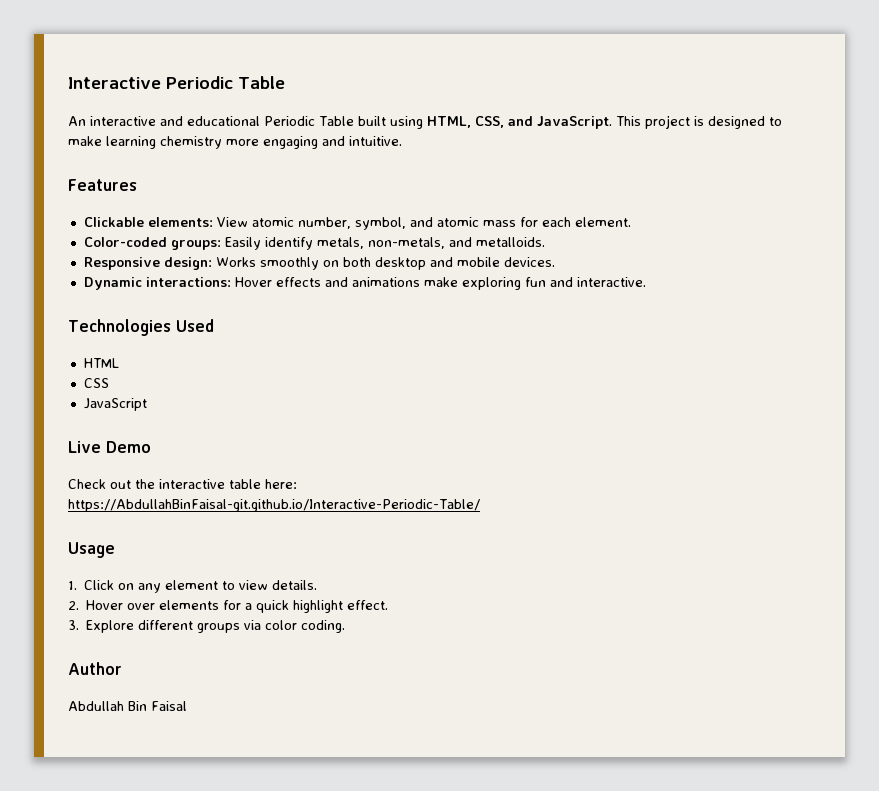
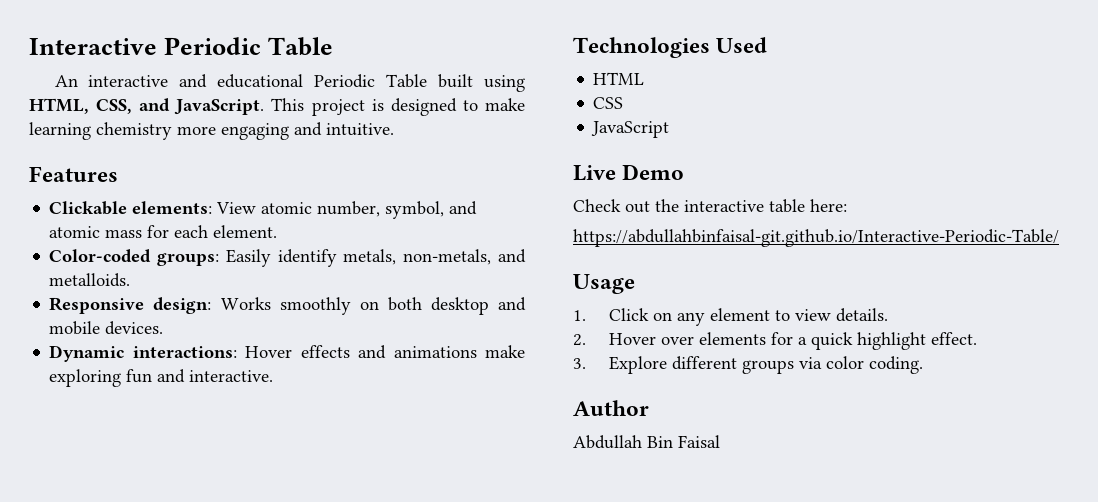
[68,499,480,512] https://AbdullahBinFaisal-git.github.io/Interactive-Periodic-Table/ -> [573,229,1059,247] https://abdullahbinfaisal-git.github.io/Interactive-Periodic-Table/

